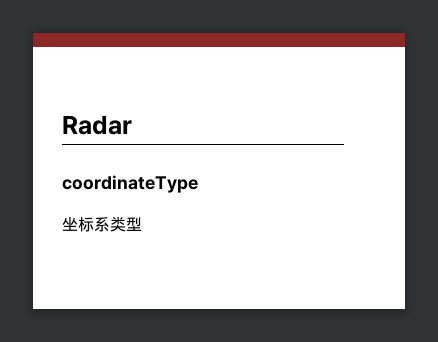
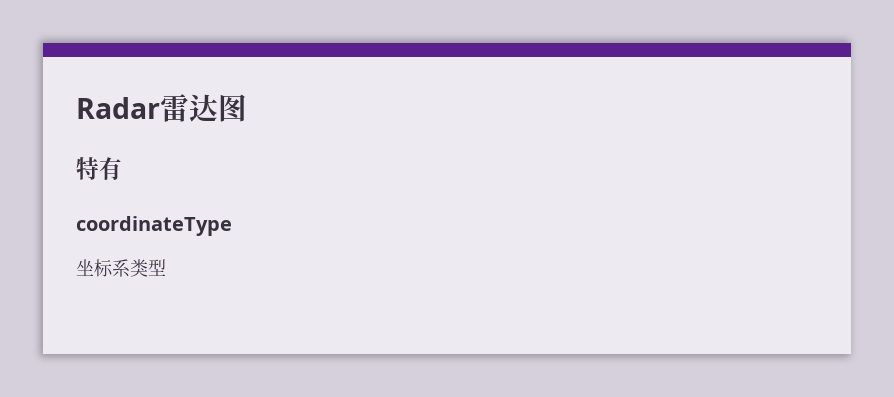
(132, 125) none -> [160,94,247,122] [76,157,122,180] 雷达图 // 特有

